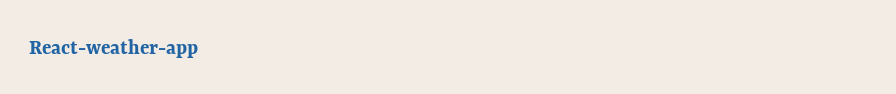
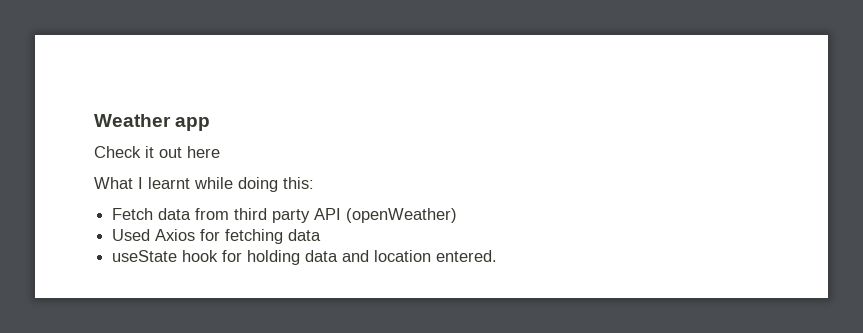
[29,39,198,58] React-weather-app -> [94,114,211,131] [94,146,220,158] [94,177,314,192] [112,208,458,223] [112,229,322,244] [112,250,498,265] Weather app // Check it out here // What I learnt while doing this: // Fetch data from third party API (openWeather) // Used Axios for fetching data // useState hook for holding data and location entered.

